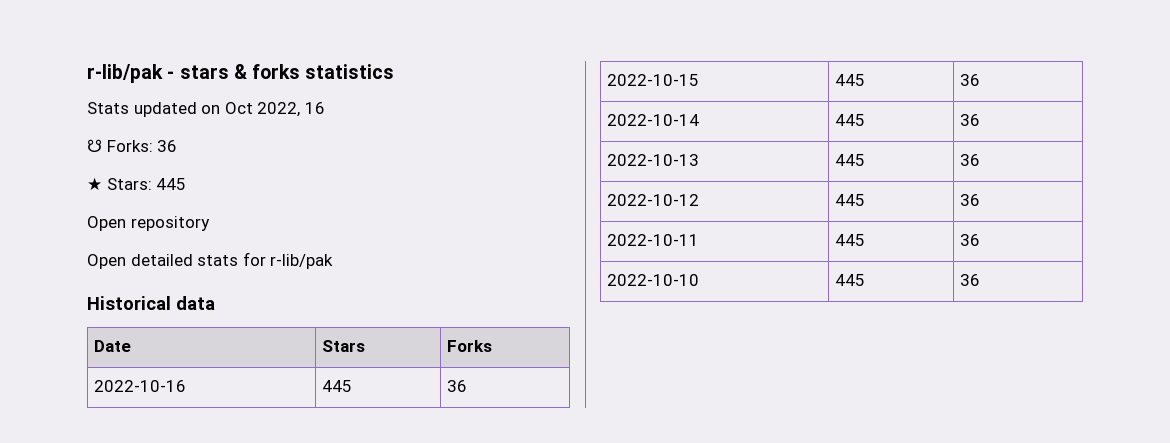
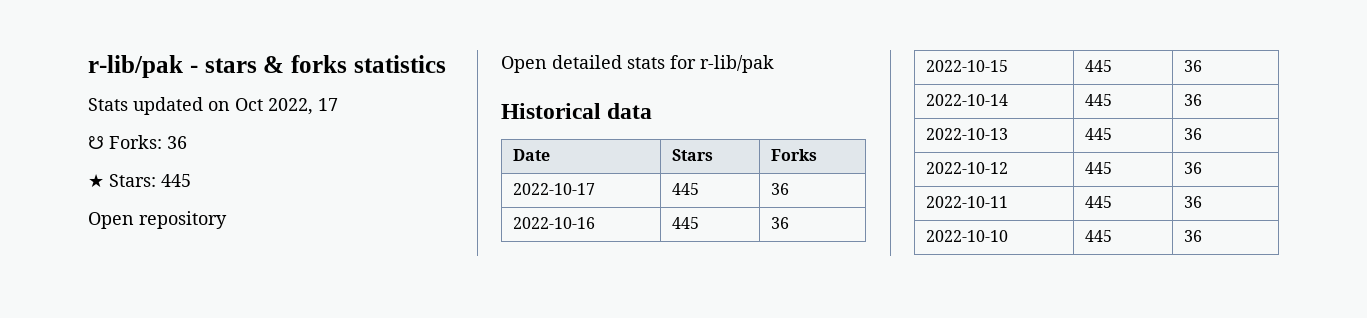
[304,102,325,114] 16 -> [318,98,338,111] 17
(493, 346) none -> [513,183,596,195] [672,183,700,195] [771,183,790,195] // 2022-10-17 | 445 | 36

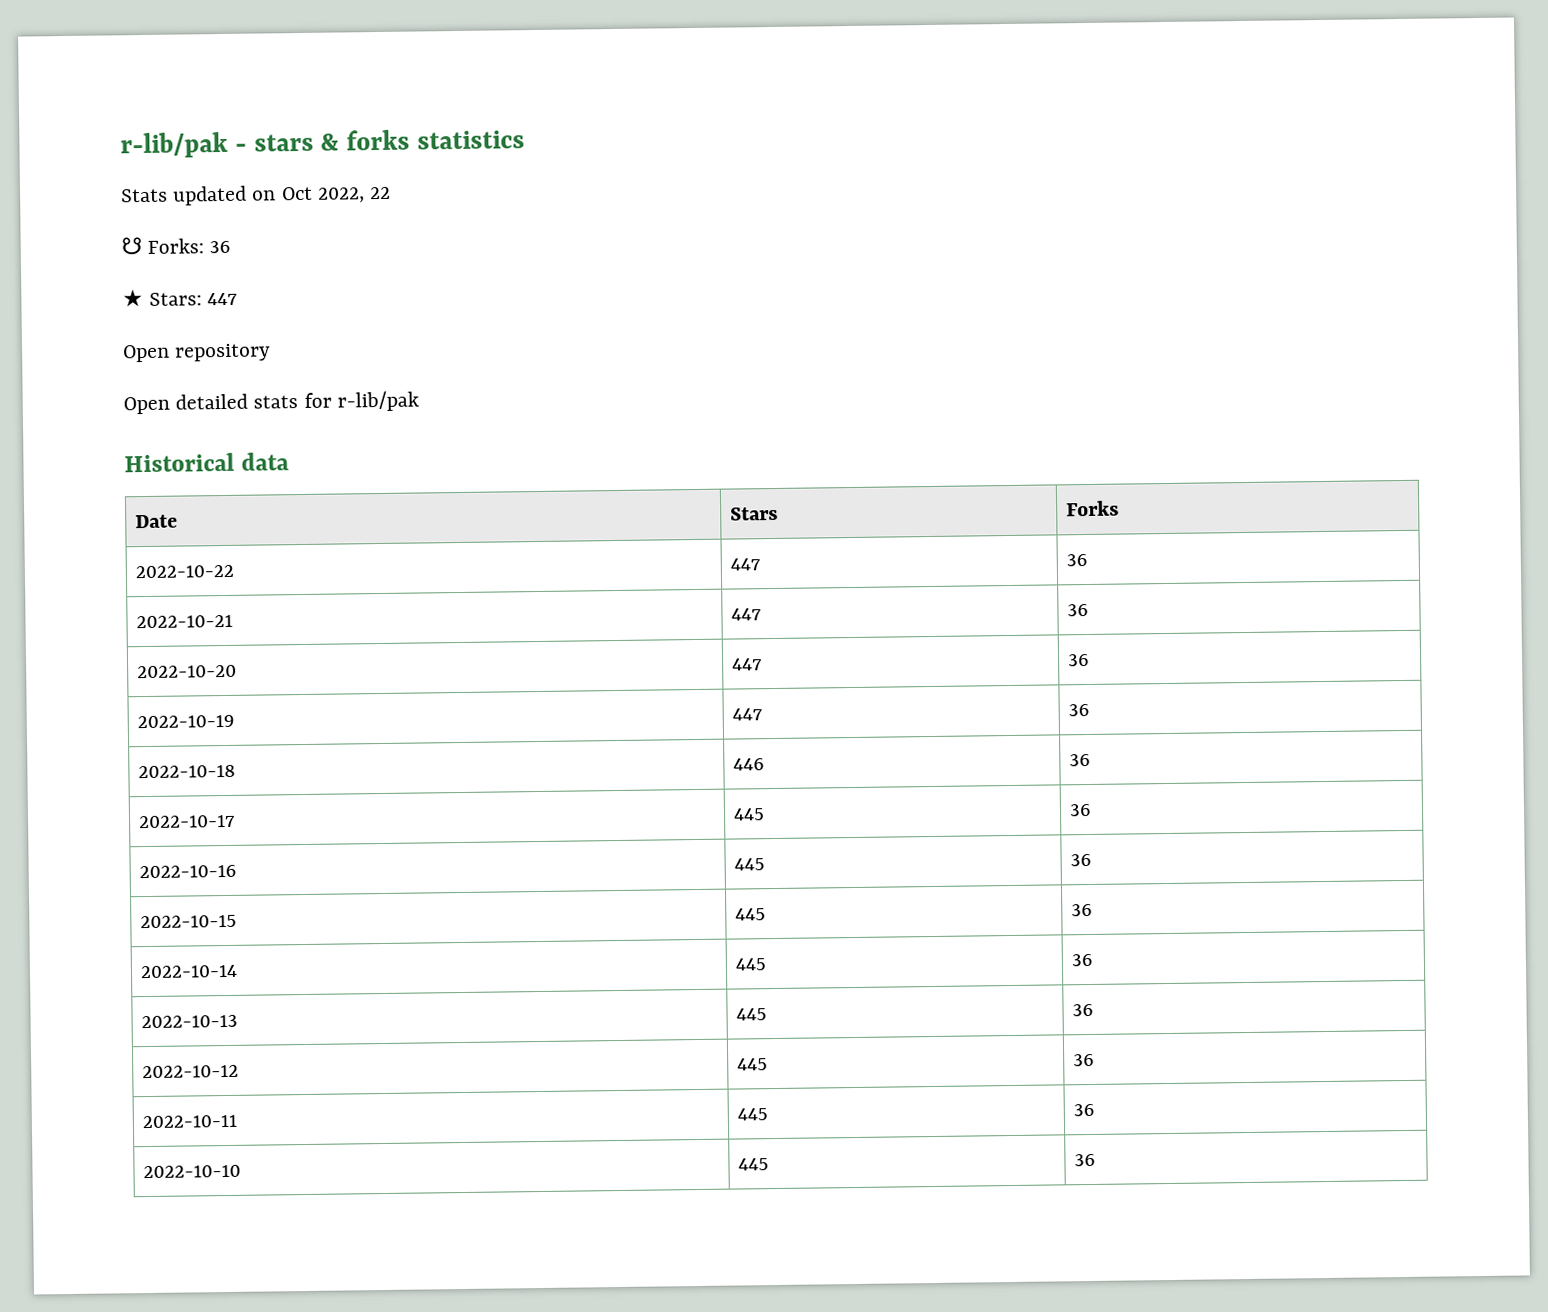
[318,98,338,111] 17 -> [369,186,392,200] 22
[161,174,191,187] 445 -> [207,292,238,306] 447
(818, 155) none -> [134,564,234,579] [729,558,760,571] [1065,553,1088,567] [135,614,233,629] [730,608,761,621] [1066,603,1089,617] [136,664,237,679] [731,658,762,671] [1067,653,1090,667] [136,714,235,729] [731,708,762,721] [1067,703,1090,717] [137,764,236,779] [732,758,765,771] [1068,753,1091,767] // 2022-10-22 | 447 | 36 // 2022-10-21 | 447 | 36 // 2022-10-20 | 447 | 36 // 2022-10-19 | 447 | 36 // 2022-10-18 | 446 | 36

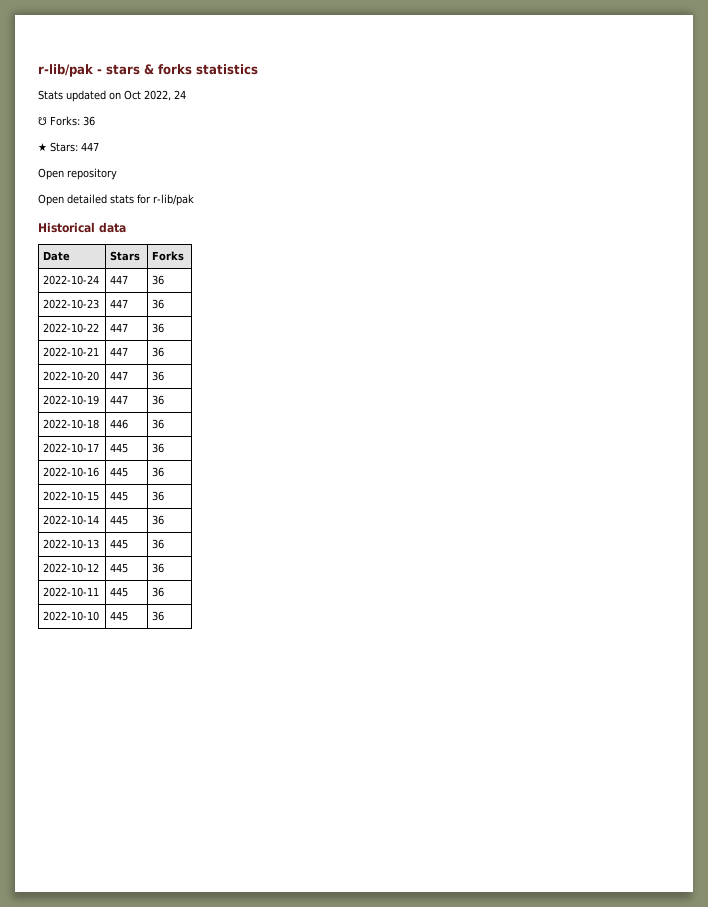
[369,186,392,200] 22 -> [174,90,186,99] 24
(1119, 508) none -> [43,275,100,285] [110,275,129,284] [152,275,165,285] [43,299,100,309] [110,299,129,308] [152,299,165,309] // 2022-10-24 | 447 | 36 // 2022-10-23 | 447 | 36

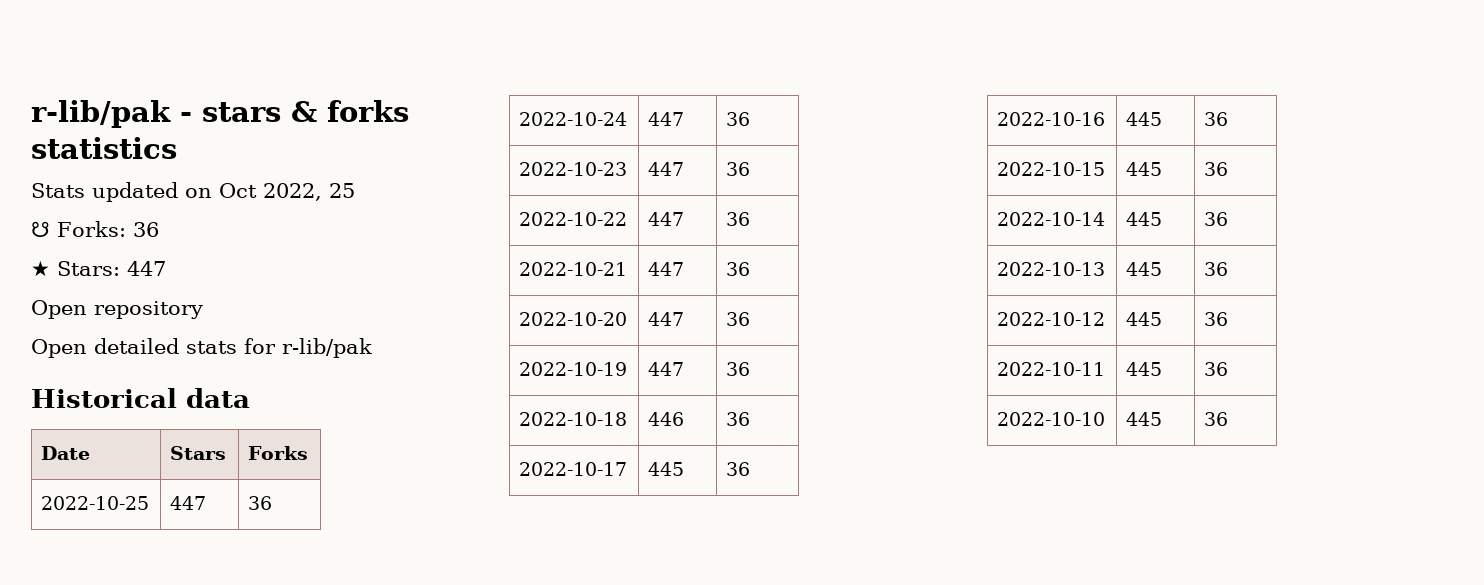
[174,90,186,99] 24 -> [329,183,355,198] 25
(185, 256) none -> [41,496,150,510] [170,496,207,510] [248,496,273,510] // 2022-10-25 | 447 | 36

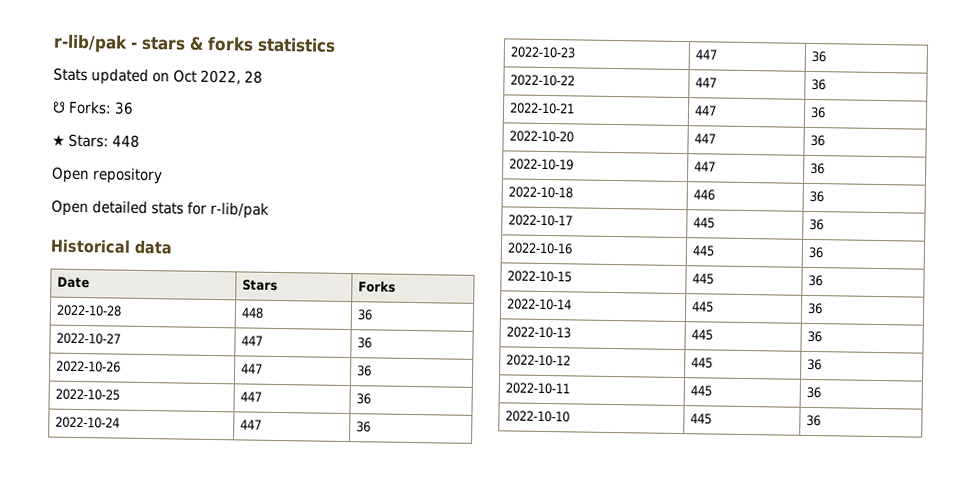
[329,183,355,198] 25 -> [244,70,263,84] 28
[127,261,166,276] 447 -> [112,134,140,148] 448
(309, 453) none -> [55,304,122,317] [240,307,264,319] [356,309,373,321] [55,332,121,345] [240,335,263,346] [356,337,372,349] [55,360,121,373] [240,363,263,374] [356,365,372,377] // 2022-10-28 | 448 | 36 // 2022-10-27 | 447 | 36 // 2022-10-26 | 447 | 36

